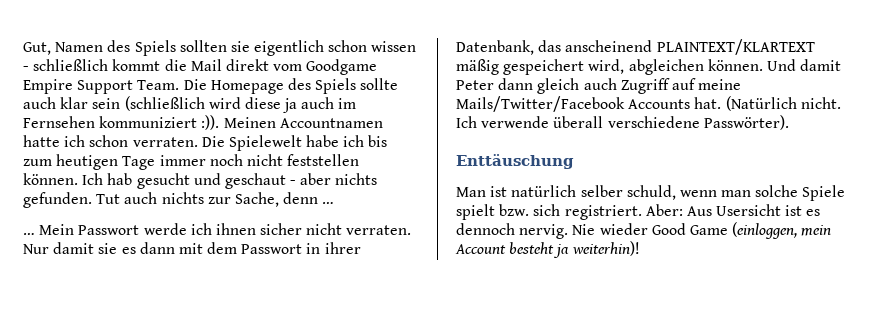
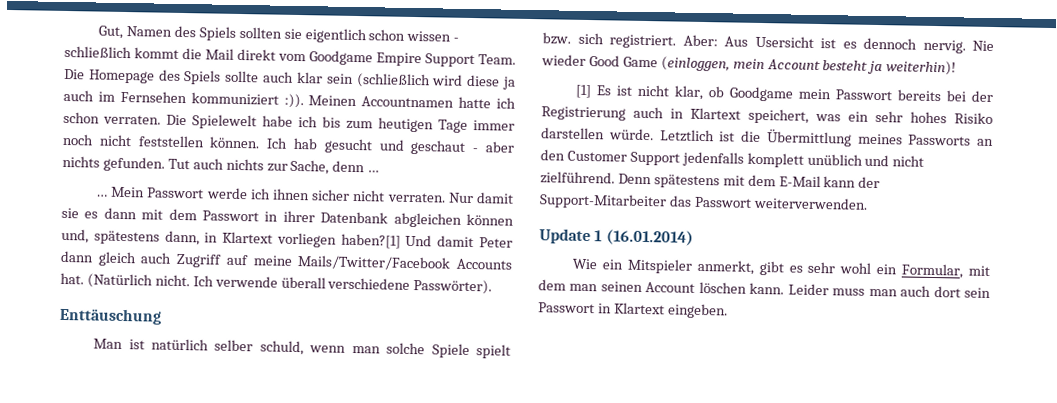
[456,39,815,55] [456,59,763,75] Datenbank, das anscheinend PLAINTEXT/KLARTEXT mäßig gespeichert wird, abgleichen können. -> [320,211,514,228] [61,228,401,249] Datenbank abgleichen können und, spätestens dann, in Klartext vorliegen haben?[1]
(640, 248) none -> [575,84,993,103] [541,106,993,125] [541,127,994,147] [540,149,925,168] [540,171,881,189] [539,193,868,210] [539,228,694,246] [572,258,990,279] [538,279,991,298] [538,302,728,319] // [1] Es ist nicht klar, ob Goodgame mein Passwort bereits bei der Registrierung auch in Klartext speichert, was ein sehr hohes Risiko darstellen würde. Letztlich ist die Übermittlung meines Passworts an den Customer Support jedenfalls komplett unüblich und nicht zielführend. Denn spätestens mit dem E-Mail kann der Support-Mitarbeiter das Passwort weiterverwenden. // Update 1 (16.01.2014) // Wie ein Mitspieler anmerkt, gibt es sehr wohl ein Formular, mit dem man seinen Account löschen kann. Leider muss man auch dort sein Passwort in Klartext eingeben.

